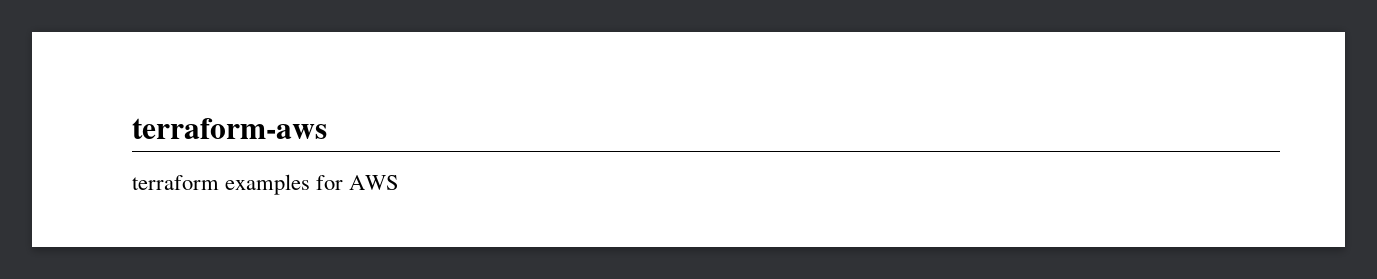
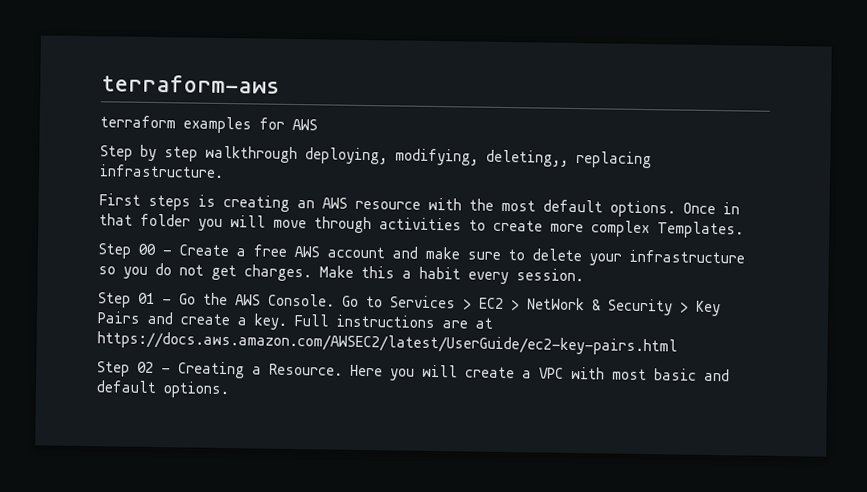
(400, 182) none -> [100,144,652,169] [99,164,224,178] [99,193,740,218] [99,213,744,239] [98,243,745,266] [98,263,584,285] [98,292,721,317] [97,311,493,330] [97,331,678,356] [97,361,730,382] [96,380,230,399] // Step by step walkthrough deploying, modifying, deleting,, replacing infrastructure. // First steps is creating an AWS resource with the most default options. Once in that folder you will move through activities to create more complex Templates. // Step 00 - Create a free AWS account and make sure to delete your infrastructure so you do not get charges. Make this a habit every session. // Step 01 - Go the AWS Console. Go to Services > EC2 > NetWork & Security > Key Pairs and create a key. Full instructions are at https://docs.aws.amazon.com/AWSEC2/latest/UserGuide/ec2-key-pairs.html // Step 02 - Creating a Resource. Here you will create a VPC with most basic and default options.

